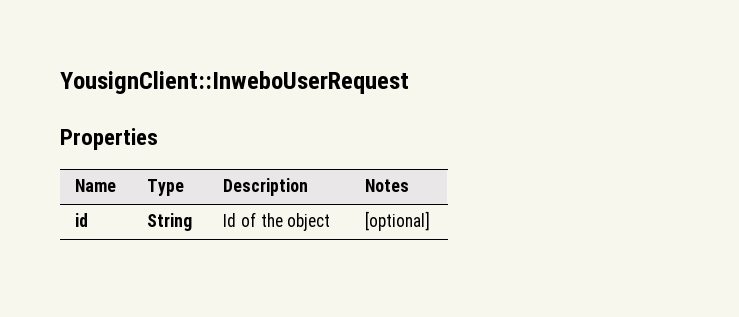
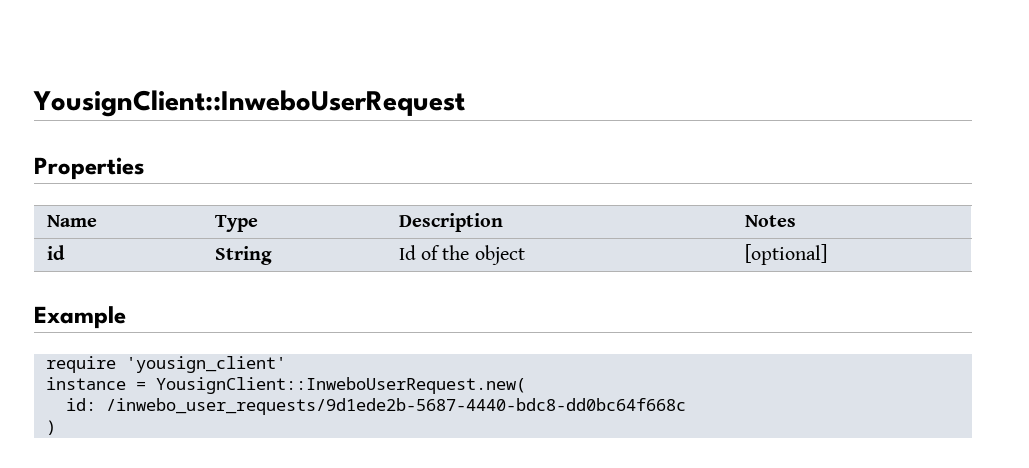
(431, 221) none -> [34,306,126,329] [45,356,286,373] [45,377,526,394] [65,398,686,415] [45,420,56,435] // Example // require 'yousign_client' // instance = YousignClient::InweboUserRequest.new( // id: /inwebo_user_requests/9d1ede2b-5687-4440-bdc8-dd0bc64f668c // )

